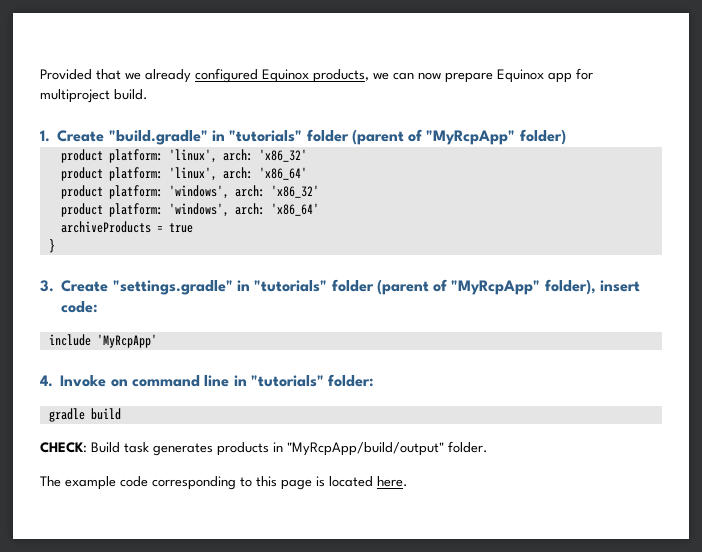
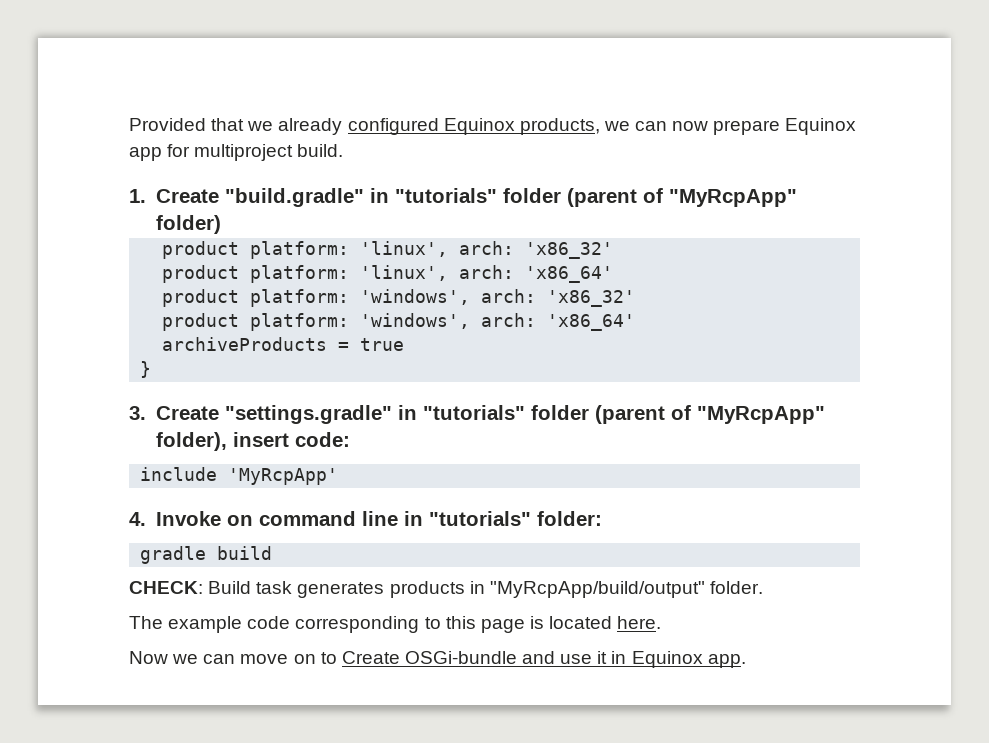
(408, 481) none -> [129,651,746,668] // Now we can move on to Create OSGi-bundle and use it in Equinox app.

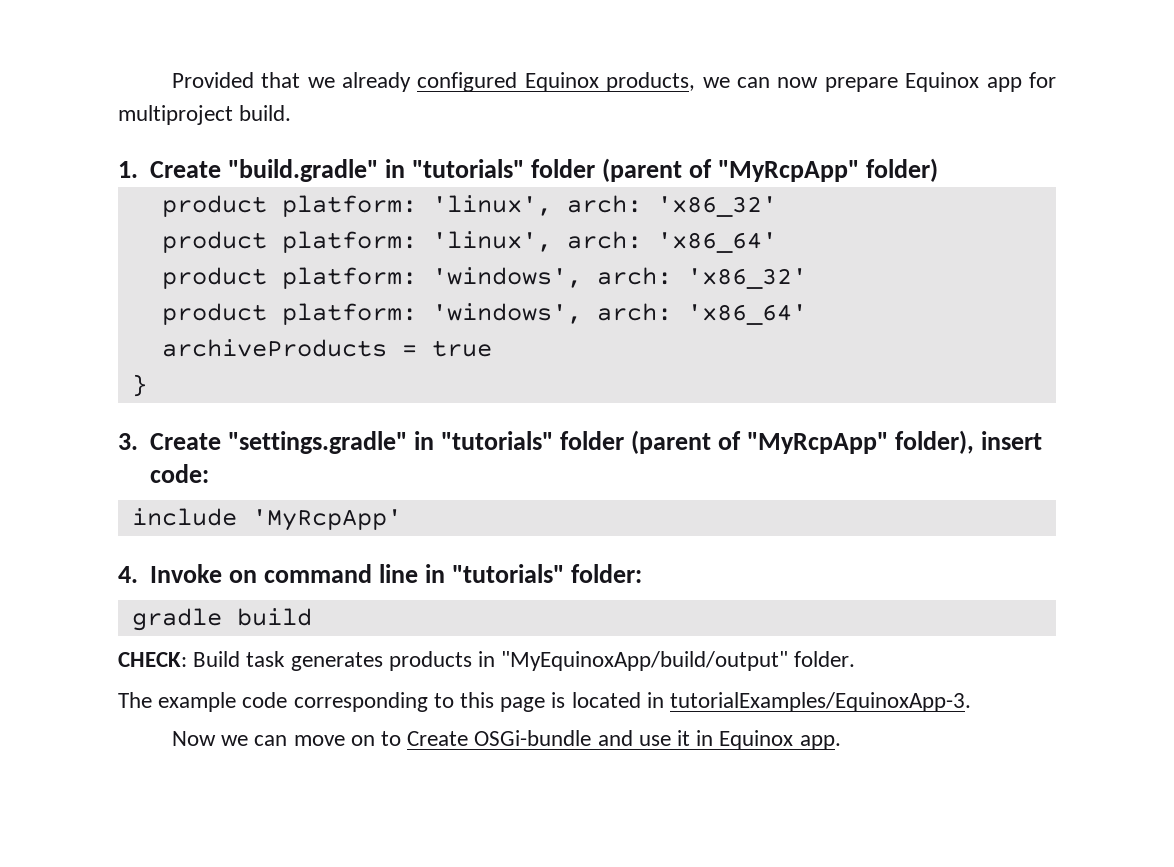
[489,581,705,598] "MyRcpApp/build/output" -> [501,651,789,671] "MyEquinoxApp/build/output"
[617,616,662,629] here. -> [646,692,972,712] in tutorialExamples/EquinoxApp-3.

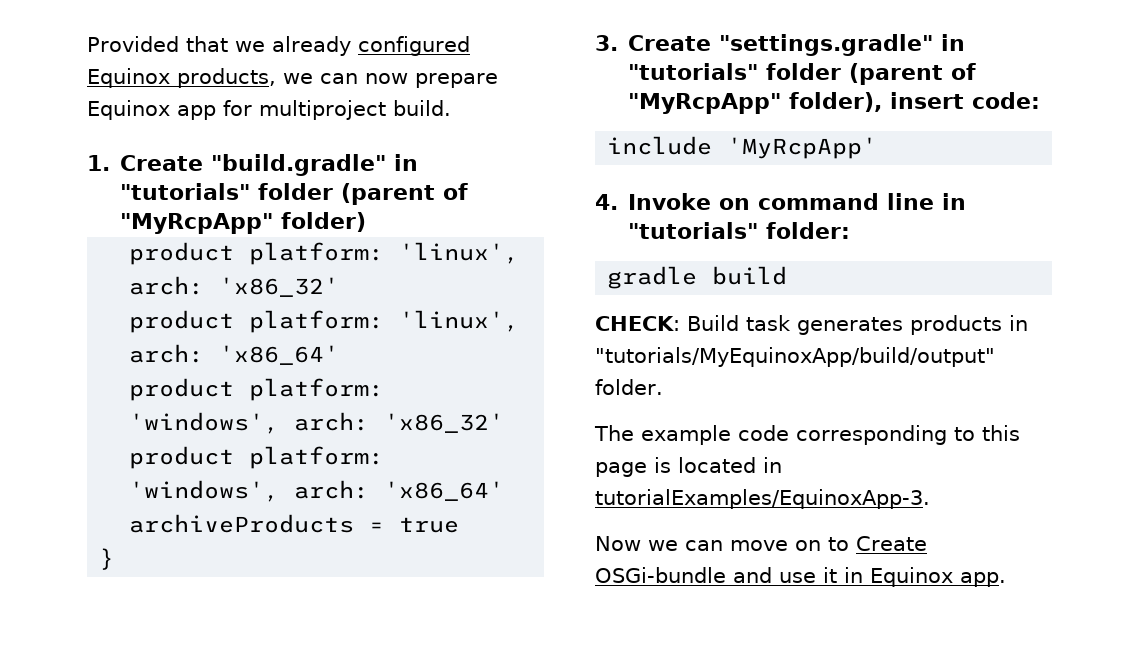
[501,651,789,671] "MyEquinoxApp/build/output" -> [595,347,995,367] "tutorials/MyEquinoxApp/build/output"

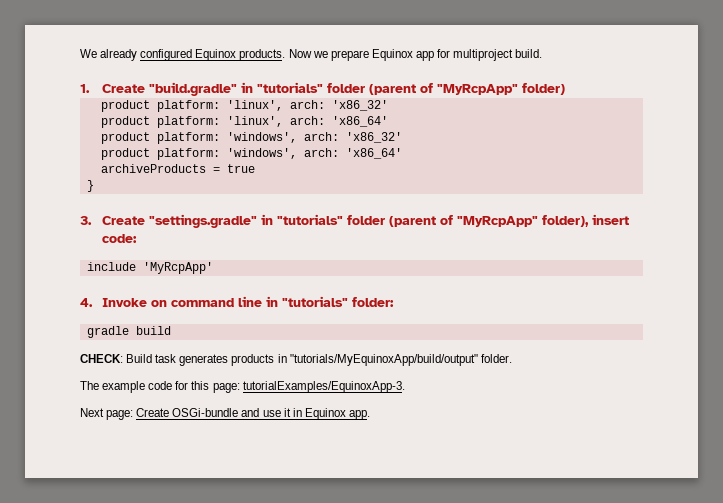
[87,36,470,56] [87,68,408,88] Provided that we already configured Equinox products, we can now -> [80,49,328,61] We already configured Equinox products. Now we
[796,425,1020,445] [595,457,782,477] [595,489,930,509] [595,536,849,551] corresponding to this page is located in tutorialExamples/EquinoxApp-3. // Now we can move on to -> [175,381,405,393] [80,408,134,420] for this page: tutorialExamples/EquinoxApp-3. // Next page:

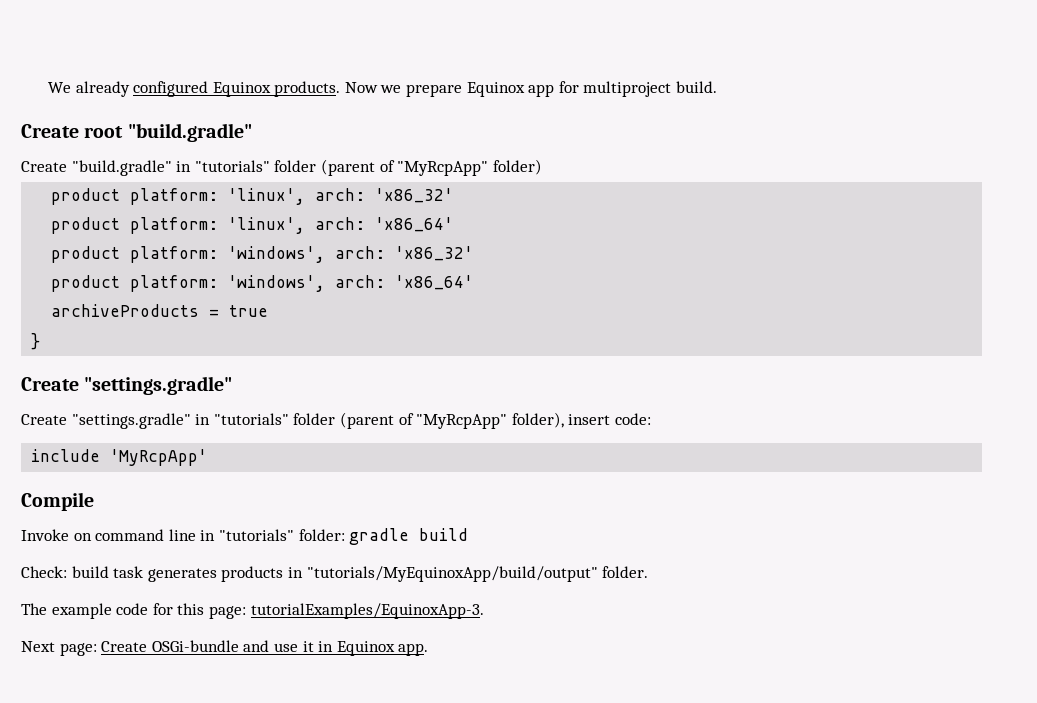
[80,84,90,93] 1. -> [21,123,252,142] Create root "build.gradle" //
[80,216,92,225] 3. -> [21,376,233,395] Create "settings.gradle" //
[80,298,93,307] 4. -> [21,492,94,511] Compile //
(394, 302) // -> (345, 535) none
[80,354,153,363] CHECK: Build -> [21,566,109,578] Check: build

